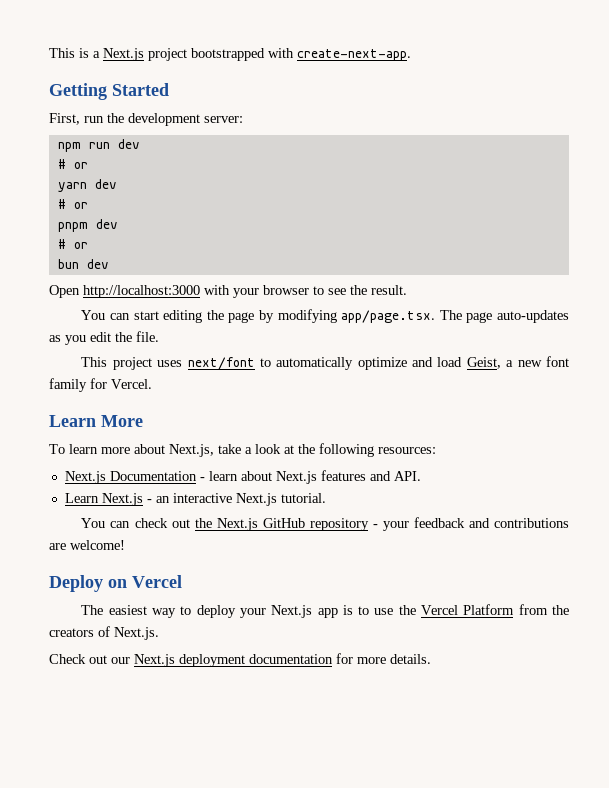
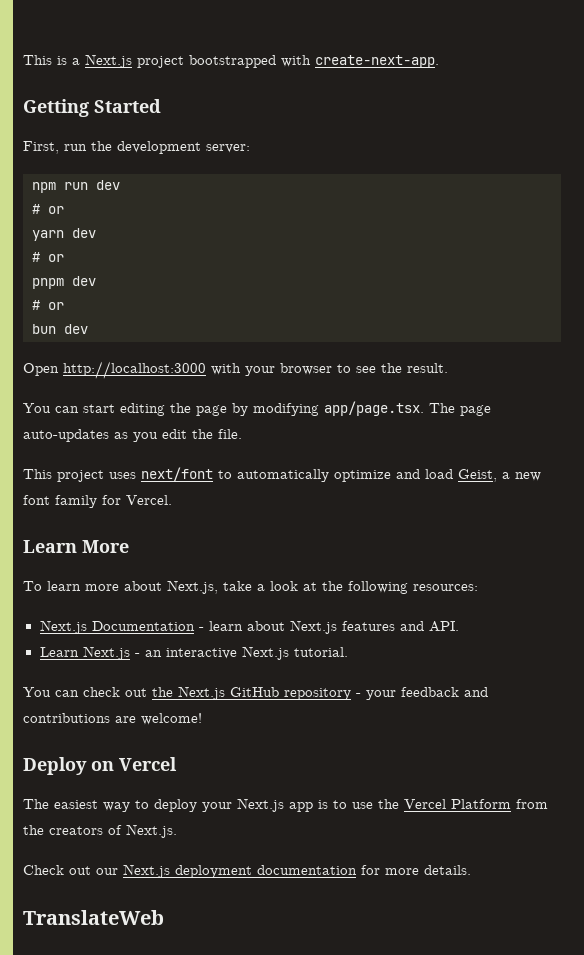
(431, 659) none -> [23,910,164,925] // TranslateWeb

